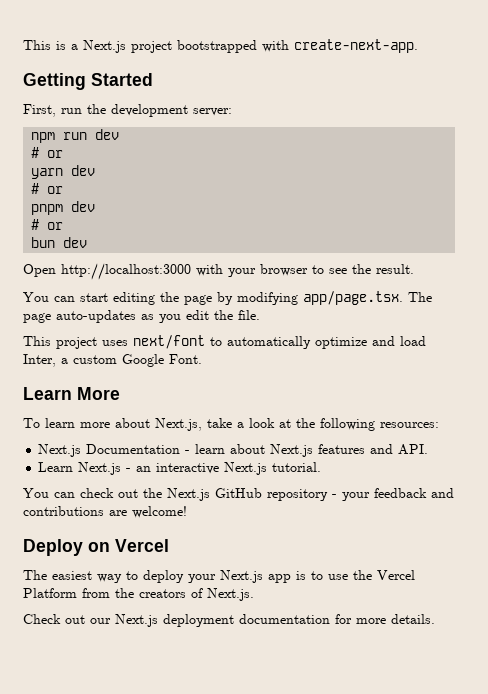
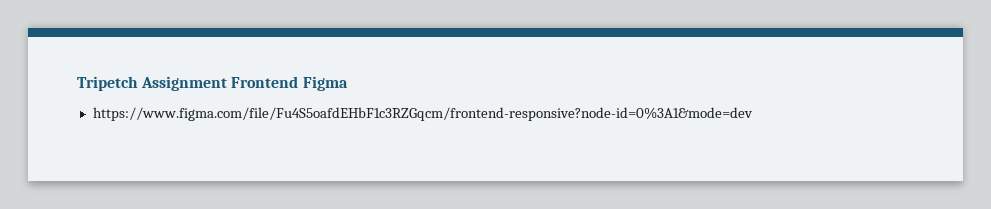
[23,39,418,53] [23,73,153,90] [23,104,232,117] [31,129,120,143] [31,147,64,158] [31,165,96,179] [31,183,64,194] [31,201,96,215] [31,219,64,230] [31,237,88,248] [23,263,414,280] [23,291,432,305] [23,310,260,323] [23,335,426,349] [23,354,202,367] [23,387,120,400] [23,418,439,431] [38,444,429,457] [38,462,322,475] [23,488,454,501] [23,506,187,518] [23,539,169,556] [23,570,415,583] [23,588,254,601] [23,614,435,627] This is a Next.js project bootstrapped with create-next-app. // Getting Started // First, run the development server: // npm run dev // # or // yarn dev // # or // pnpm dev // # or // bun dev // Open http://localhost:3000 with your browser to see the result. // You can start editing the page by modifying app/page.tsx. The page auto-updates as you edit the file. // This project uses next/font to automatically optimize and load Inter, a custom Google Font. // Learn More // To learn more about Next.js, take a look at the following resources: // Next.js Documentation - learn about Next.js features and API. // Learn Next.js - an interactive Next.js tutorial. // You can check out the Next.js GitHub repository - your feedback and contributions are welcome! // Deploy on Vercel // The easiest way to deploy your Next.js app is to use the Vercel Platform from the creators of Next.js. // Check out our Next.js deployment documentation for more details. -> [77,76,348,91] [92,107,753,121] Tripetch Assignment Frontend Figma // https://www.figma.com/file/Fu4S5oafdEHbF1c3RZGqcm/frontend-responsive?node-id=0%3A1&mode=dev

